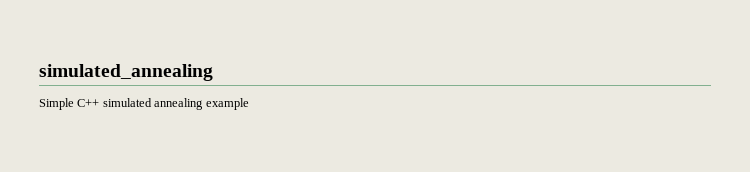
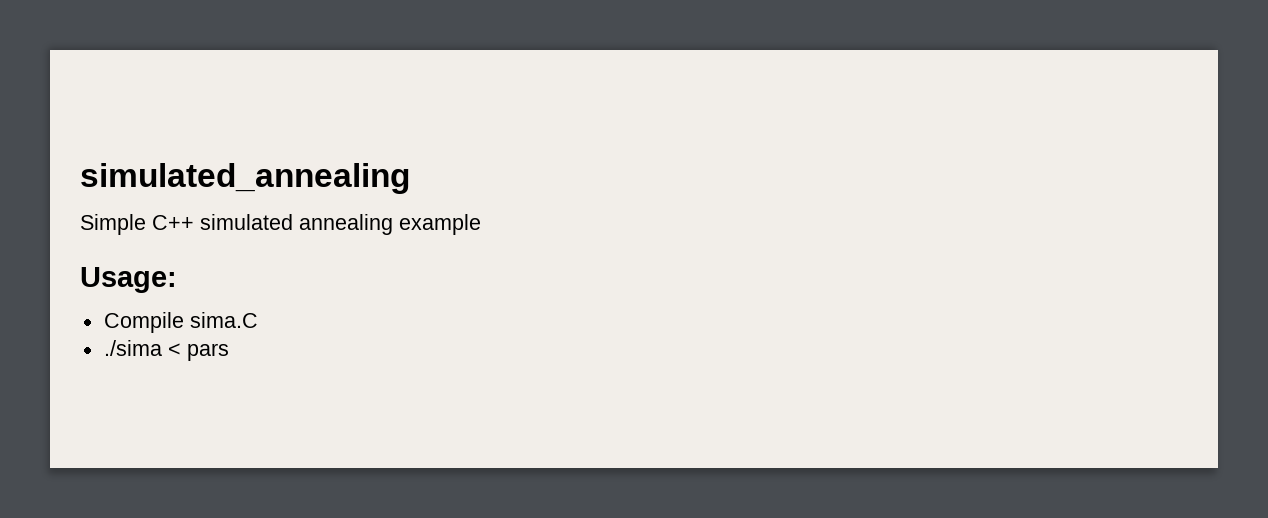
(249, 104) none -> [80,267,177,293] [103,312,258,333] [103,340,229,361] // Usage: // Compile sima.C // ./sima < pars

